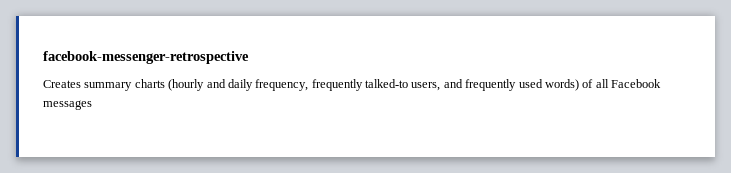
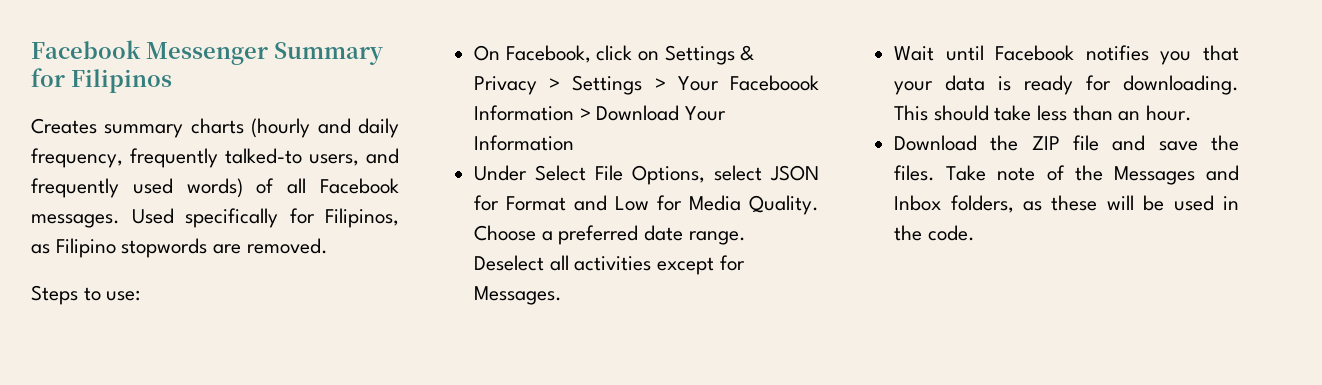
[43,51,249,64] facebook-messenger-retrospective -> [31,40,383,65] [31,68,172,93] Facebook Messenger Summary for Filipinos
[43,100,92,110] messages -> [31,208,399,228] [31,238,328,258] [31,285,141,305] [474,45,755,65] [474,75,819,95] [474,105,727,121] [474,135,575,151] [474,165,819,185] [474,195,819,215] [474,225,746,245] [474,255,745,275] [474,286,563,305] [894,45,1239,65] [894,75,1239,95] [894,105,1193,121] [894,135,1239,151] [894,165,1239,185] [894,195,1239,213] [894,225,975,241] messages. Used specifically for Filipinos, as Filipino stopwords are removed. // Steps to use: // On Facebook, click on Settings & Privacy > Settings > Your Faceboook Information > Download Your Information // Under Select File Options, select JSON for Format and Low for Media Quality. Choose a preferred date range. Deselect all activities except for Messages. // Wait until Facebook notifies you that your data is ready for downloading. This should take less than an hour. // Download the ZIP file and save the files. Take note of the Messages and Inbox folders, as these will be used in the code.

